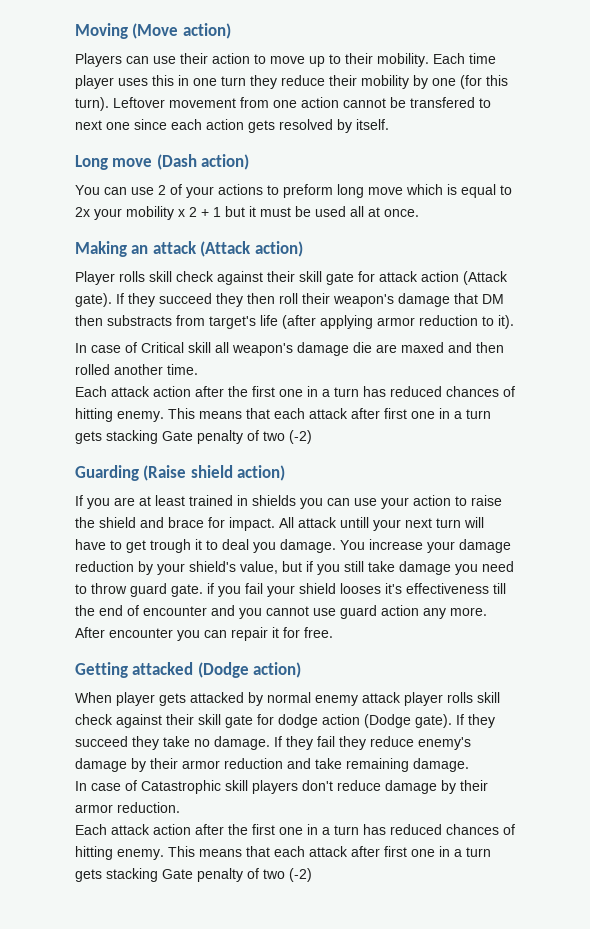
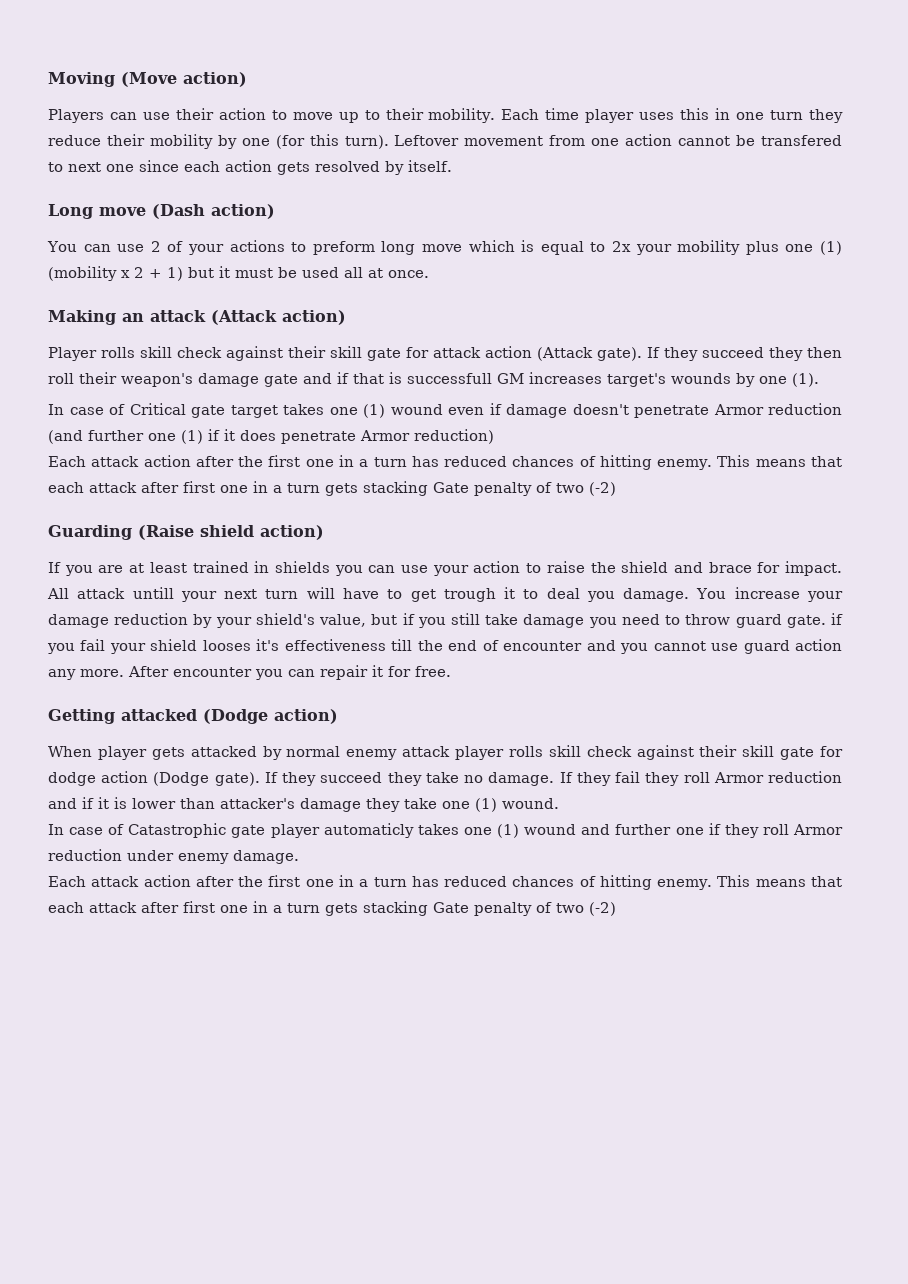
(174, 213) none -> [745,241,842,255] [48,266,117,281] plus one (1) (mobility
[213,207,221,217] 1 -> [167,267,183,281] 1)
[454,293,504,304] [75,315,514,329] [75,342,504,356] [75,364,198,375] that DM then substracts from target's life (after applying armor reduction to it). // In case of Critical skill all weapon's damage die are maxed and then rolled another time. -> [264,372,819,387] [48,403,842,418] [48,429,494,444] gate and if that is successfull GM increases target's wounds by one (1). // In case of Critical gate target takes one (1) wound even if damage doesn't penetrate Armor reduction (and further one (1) if it does penetrate Armor reduction)
[370,736,471,750] [75,758,469,772] [75,780,488,794] [75,802,180,813] reduce enemy's damage by their armor reduction and take remaining damage. // In case of Catastrophic skill players don't reduce damage by their armor reduction. -> [683,771,843,783] [48,797,559,812] [48,823,844,838] [48,849,299,864] roll Armor reduction and if it is lower than attacker's damage they take one (1) wound. // In case of Catastrophic gate player automaticly takes one (1) wound and further one if they roll Armor reduction under enemy damage.

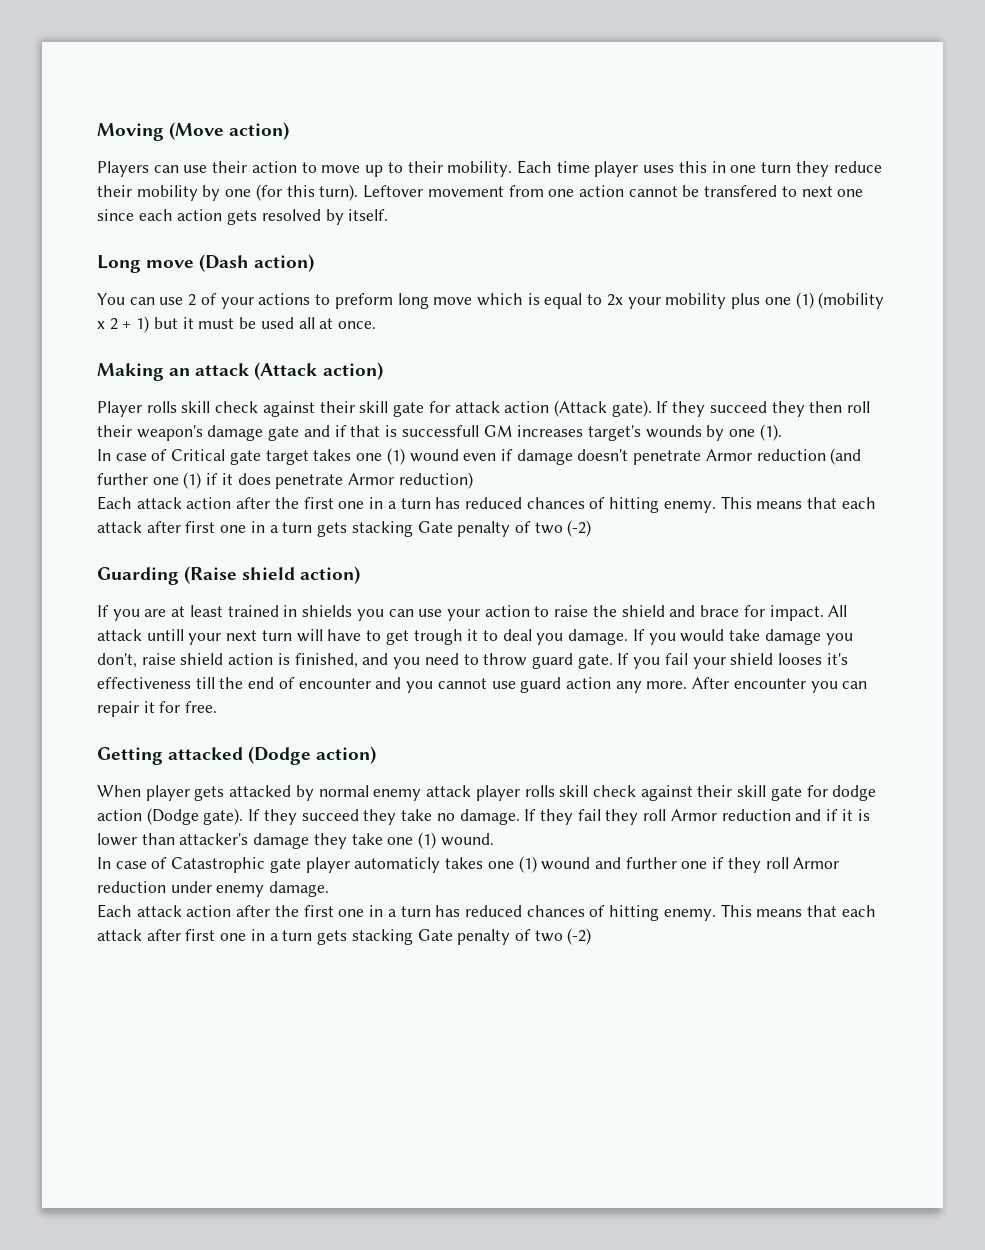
[696,587,844,602] [48,613,585,628] You increase your damage reduction by your shield's value, but if you still take damage -> [632,629,853,645] [97,653,389,668] If you would take damage you don't, raise shield action is finished, and
[830,613,843,625] if -> [617,653,630,665] If

